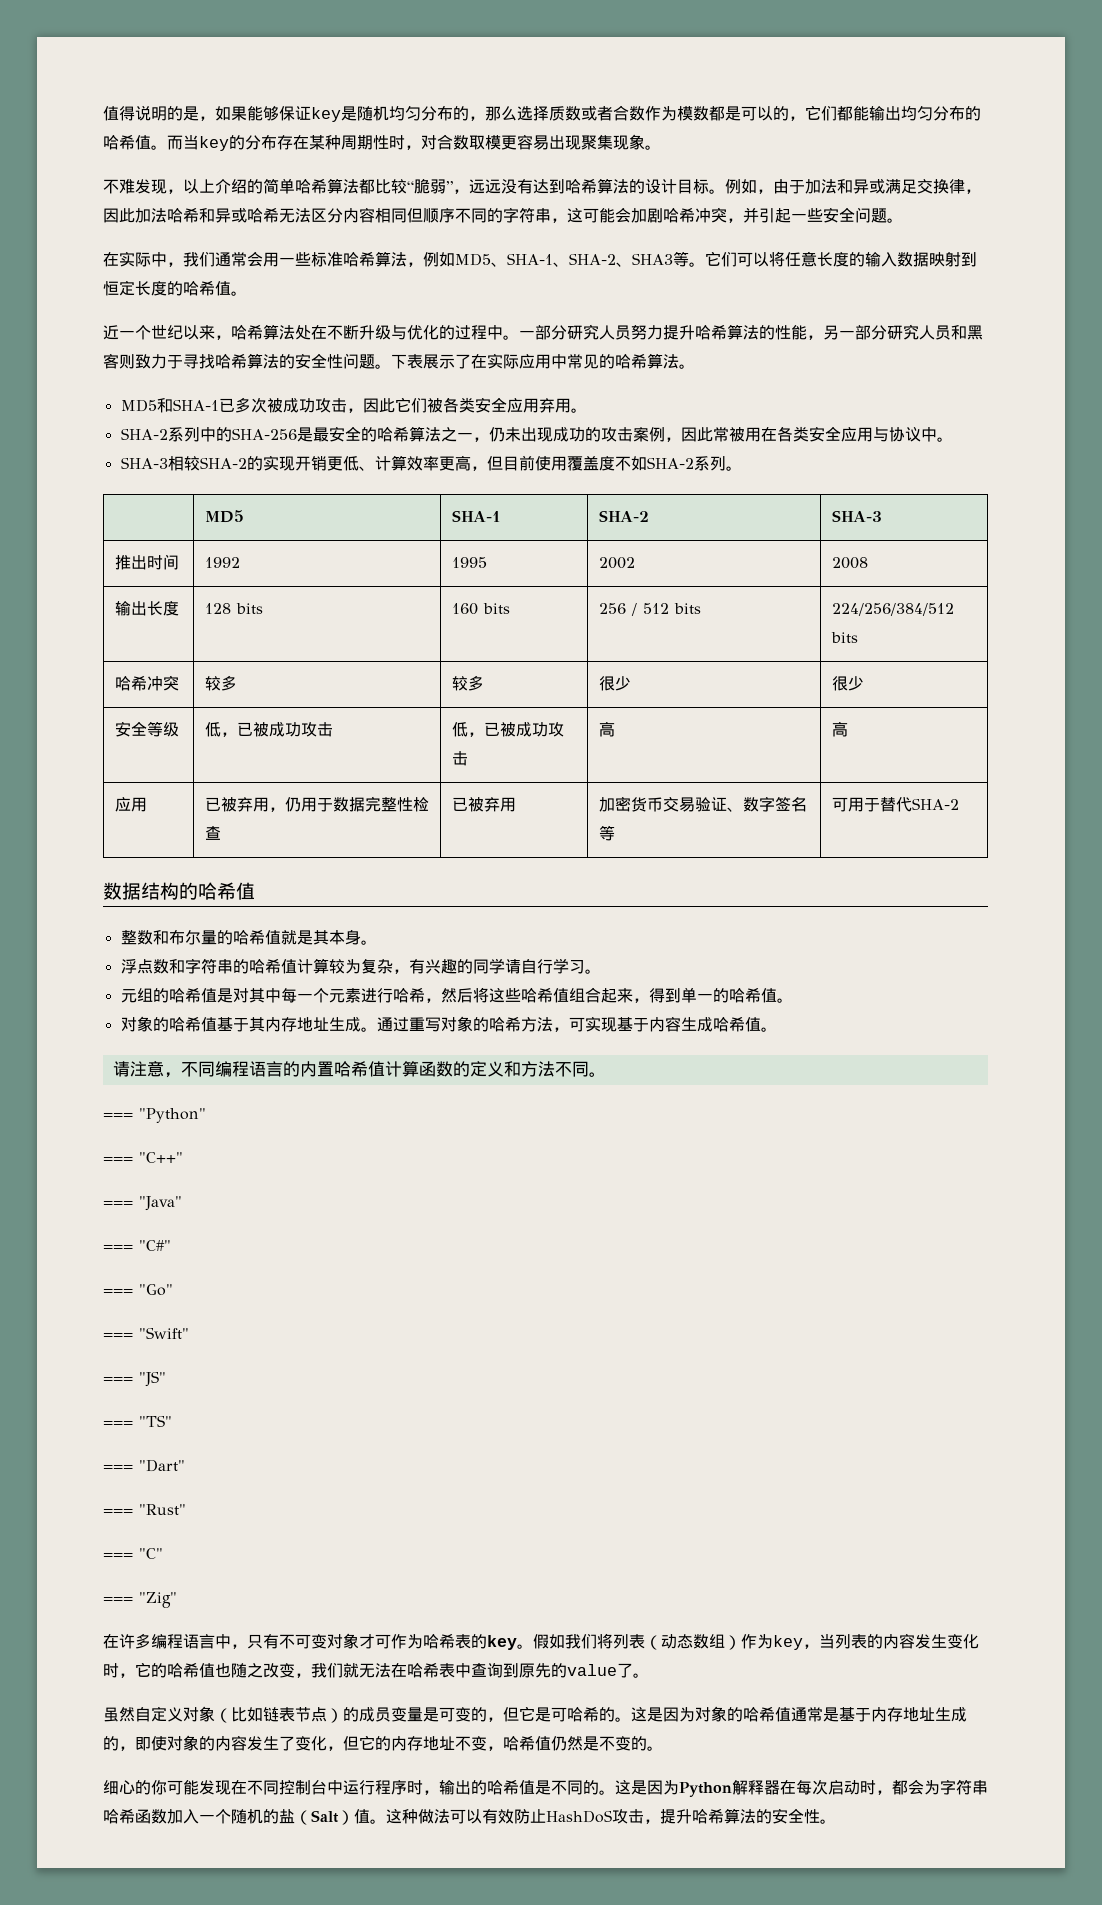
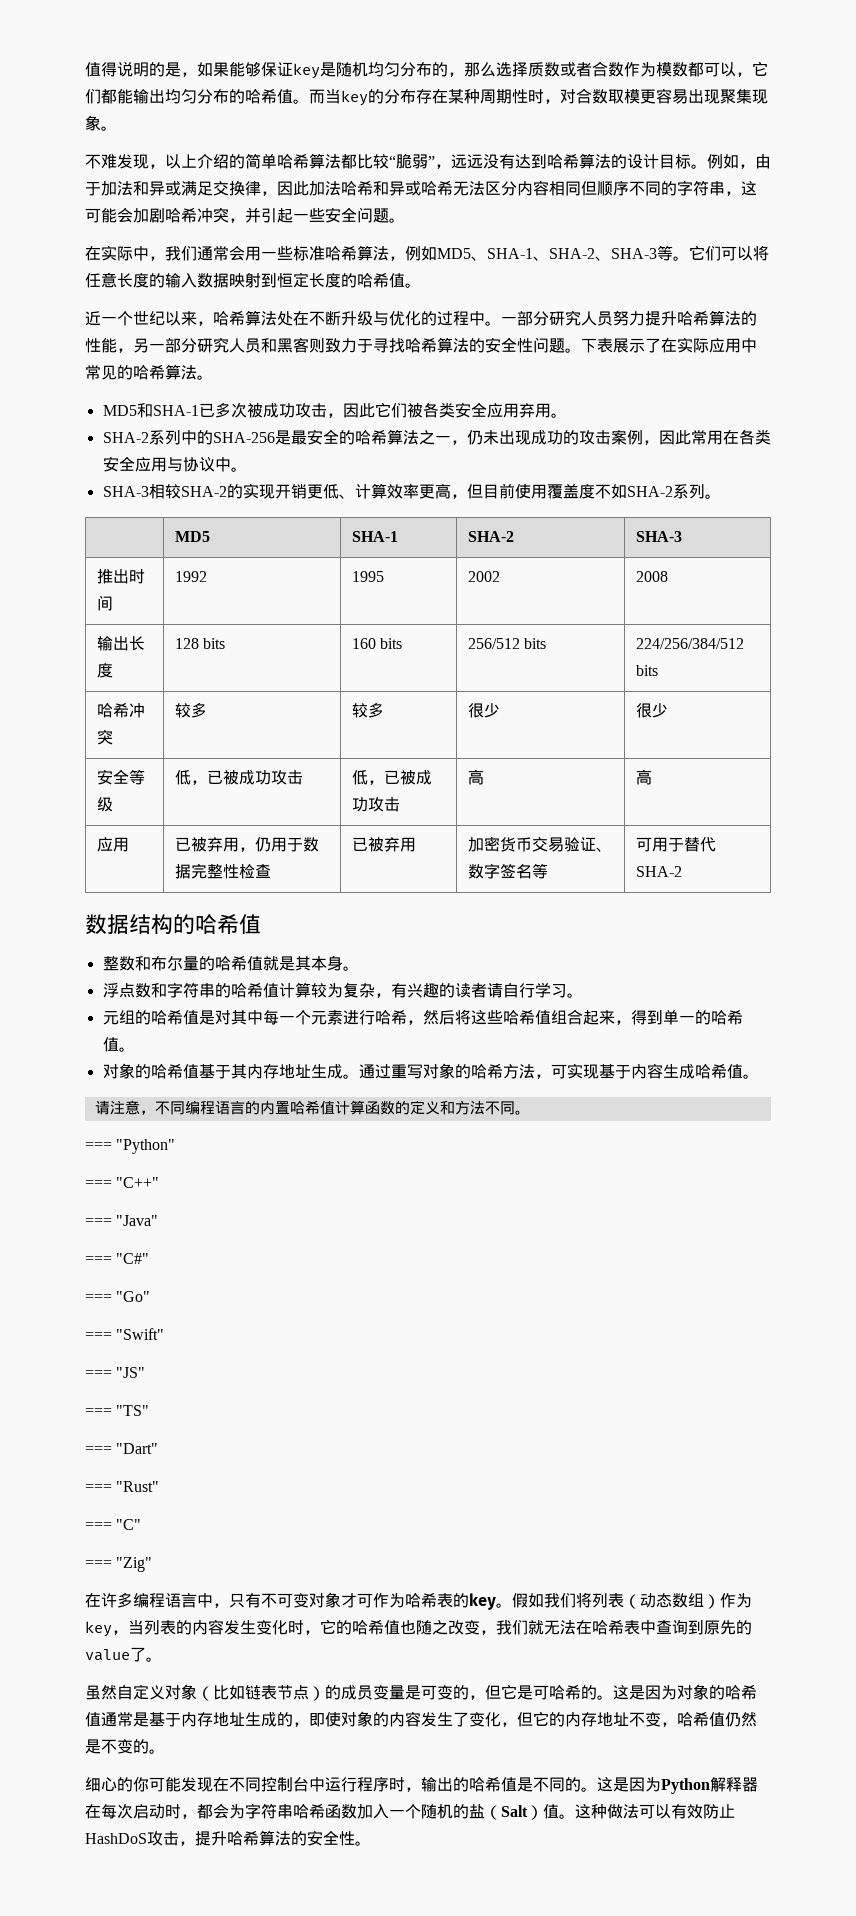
[725,106,789,121] 是可以的 -> [704,62,736,77] 可以
[632,253,673,265] SHA3 -> [611,248,657,259] SHA-3
[728,427,745,442] 被 -> (707, 437) none
[598,603,669,616] 256 / 512 -> [467,638,520,649] 256/512
[472,958,505,974] 同学 -> [454,983,487,998] 读者

